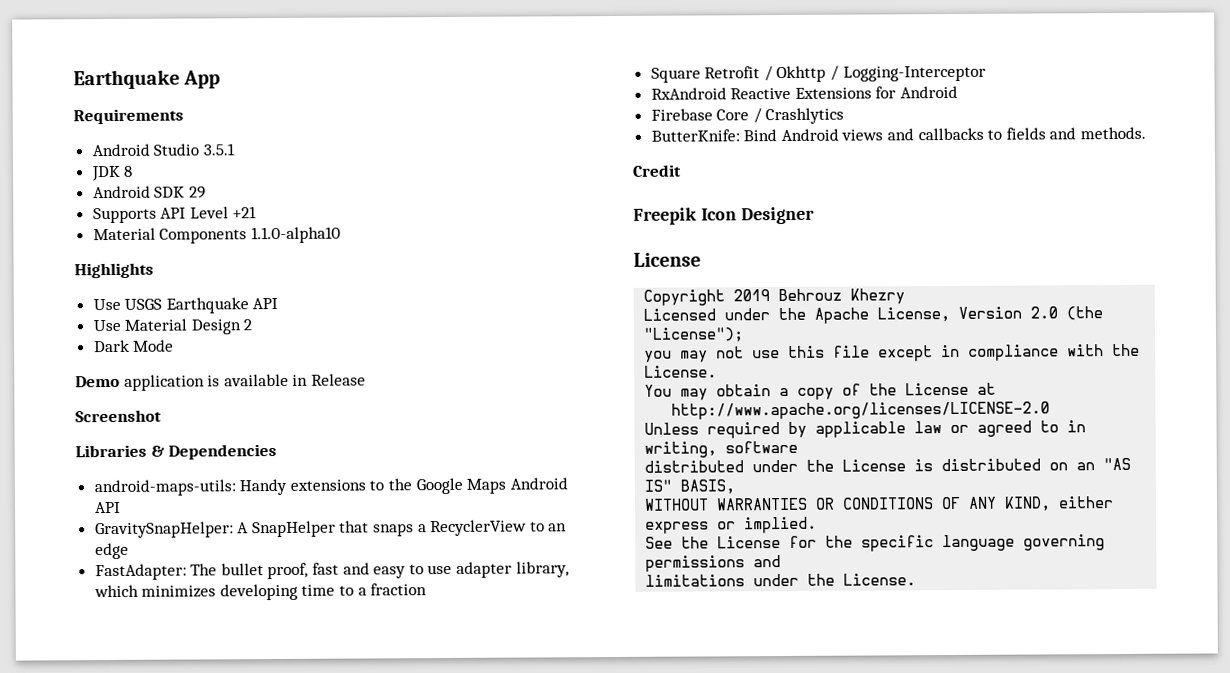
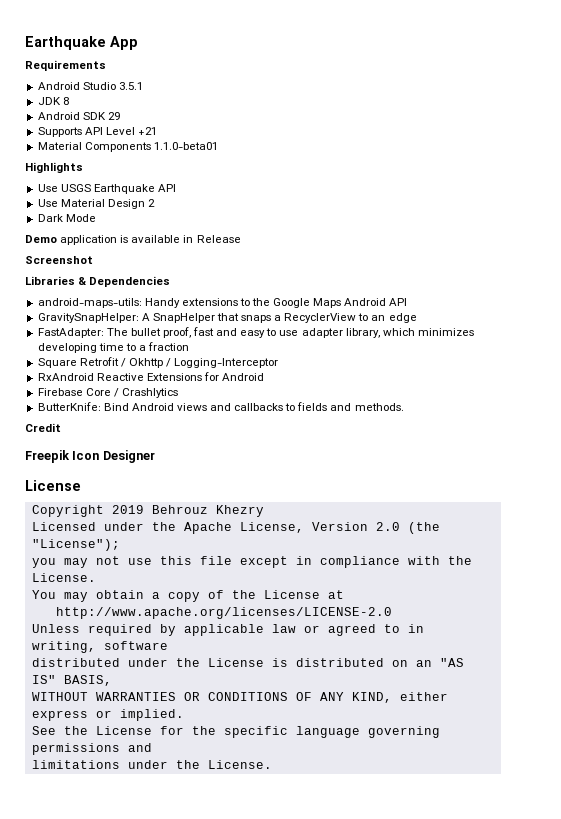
[250,226,341,244] 1.1.0-alpha10 -> [153,142,218,150] 1.1.0-beta01

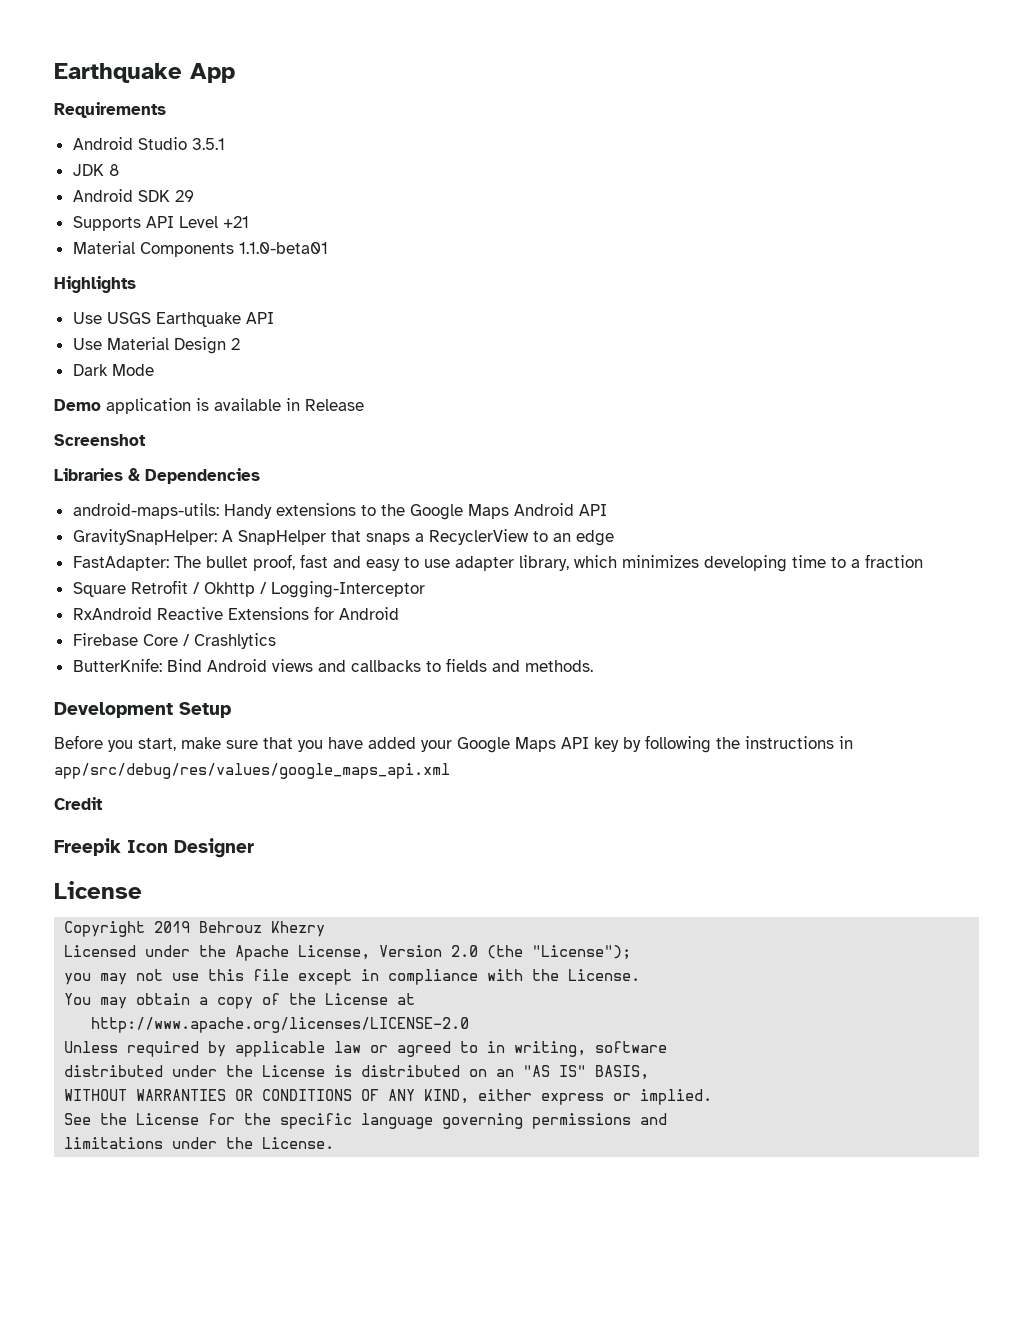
(404, 407) none -> [54,702,231,718] [54,735,853,753] [54,763,450,779] // Development Setup // Before you start, make sure that you have added your Google Maps API key by following the instructions in app/src/debug/res/values/google_maps_api.xml

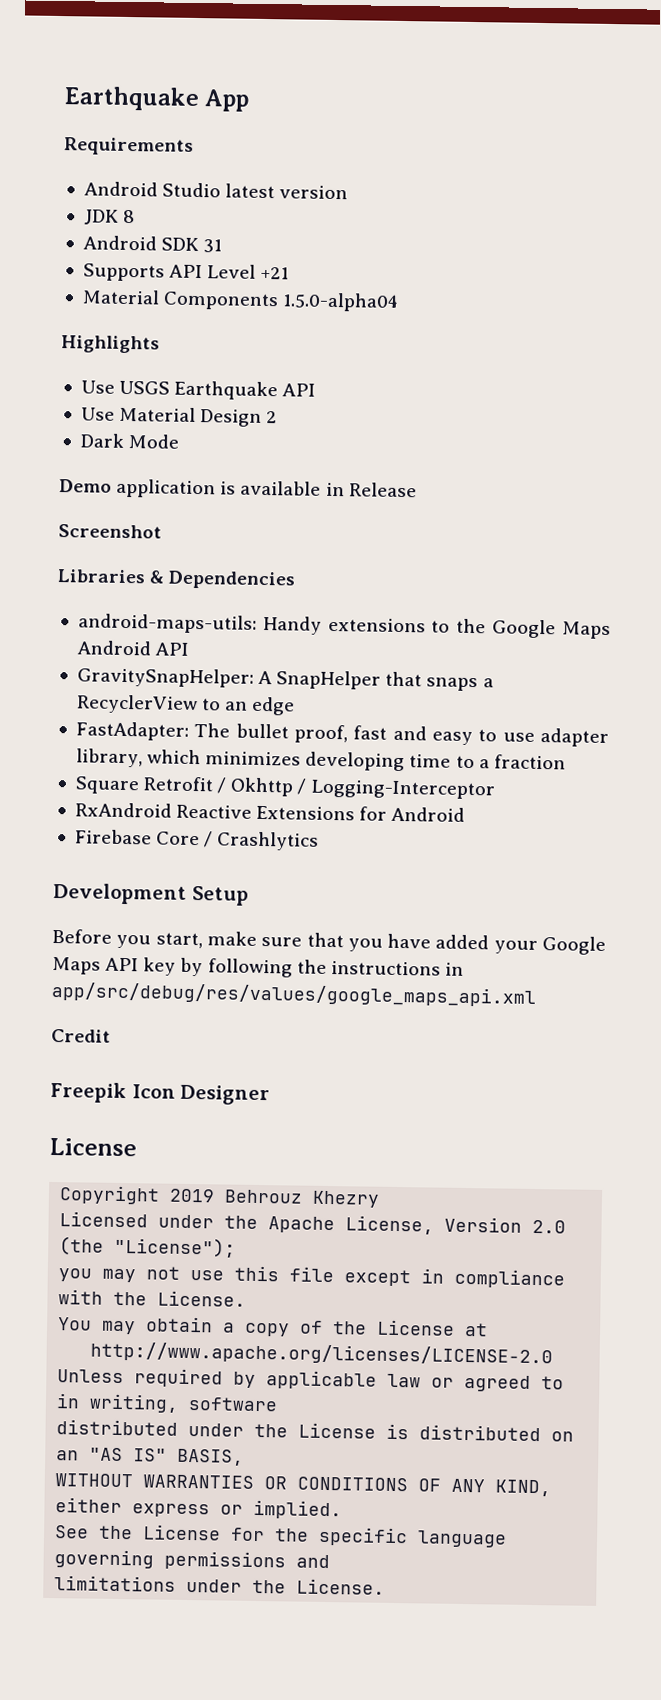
[191,138,225,150] 3.5.1 -> [225,183,349,200] latest version
[174,190,194,202] 29 -> [203,239,223,253] 31
[238,242,328,254] 1.1.0-beta01 -> [282,292,400,312] 1.5.0-alpha04
[72,658,593,672] // ButterKnife: Bind Android views and callbacks to fields and methods. -> (320, 841) none

